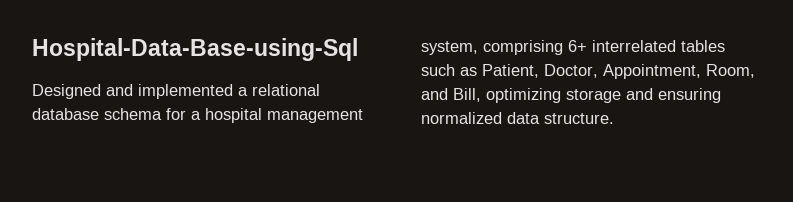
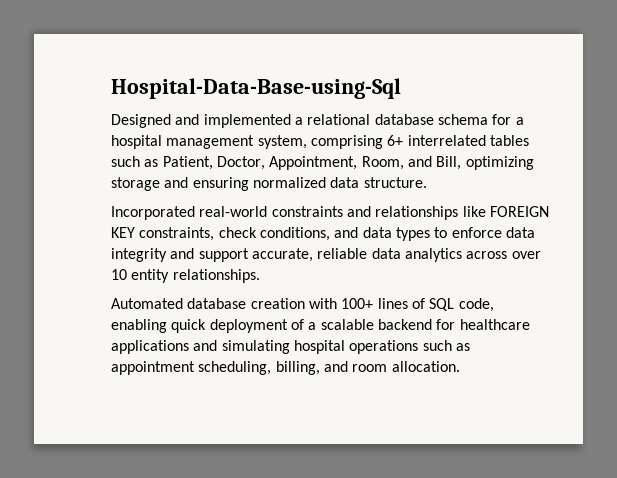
(614, 118) none -> [111,206,549,220] [111,227,535,241] [111,248,541,262] [111,269,260,283] [111,298,494,312] [111,319,530,333] [111,340,470,354] [111,361,460,375] // Incorporated real-world constraints and relationships like FOREIGN KEY constraints, check conditions, and data types to enforce data integrity and support accurate, reliable data analytics across over 10 entity relationships. // Automated database creation with 100+ lines of SQL code, enabling quick deployment of a scalable backend for healthcare applications and simulating hospital operations such as appointment scheduling, billing, and room allocation.

